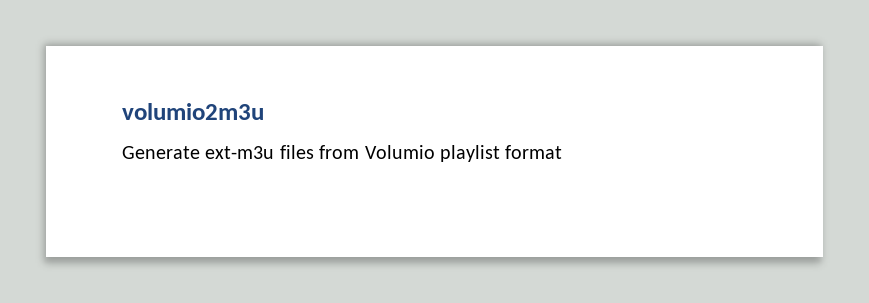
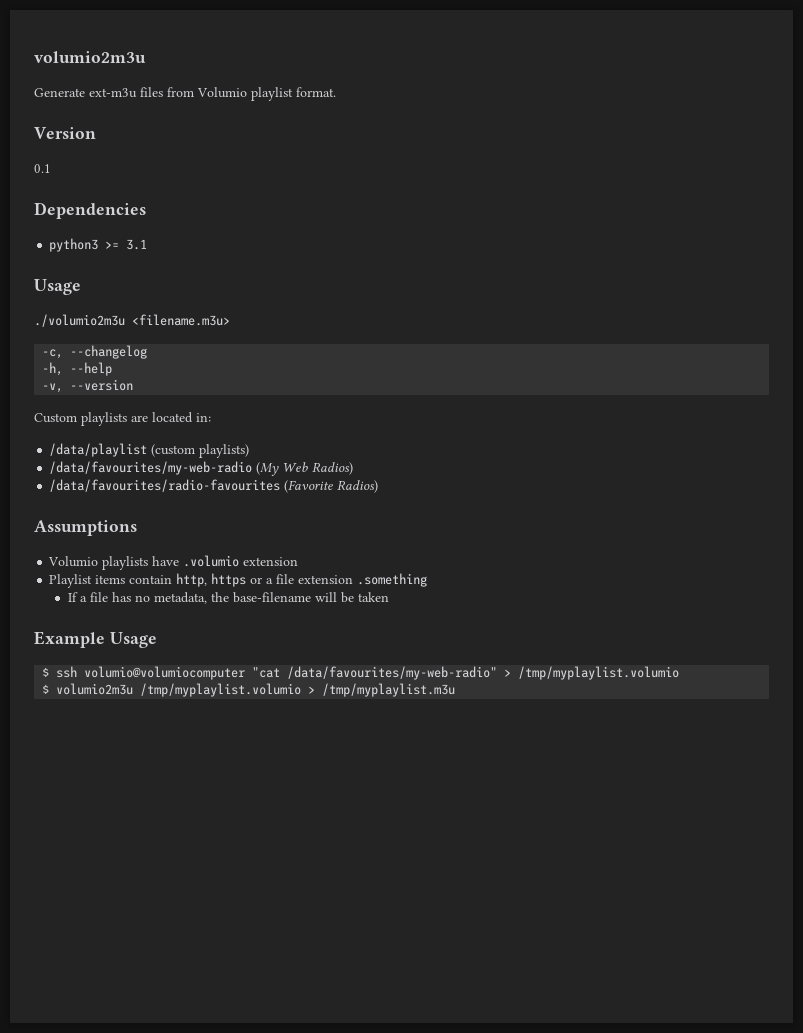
[505,145,563,159] format -> [296,87,336,97] [34,127,96,139] [34,164,51,173] [34,202,146,219] [49,238,148,252] [34,279,81,295] [34,314,230,327] [42,345,148,359] [42,362,113,376] [42,379,134,393] [34,412,211,426] [49,443,250,458] [49,461,354,476] [49,479,379,493] [34,520,137,536] [48,555,299,570] [49,573,428,588] [67,592,389,604] [34,631,157,648] [42,666,680,680] [42,683,456,697] format. // Version // 0.1 // Dependencies // python3 >= 3.1 // Usage // ./volumio2m3u <filename.m3u> // -c, --changelog // -h, --help // -v, --version // Custom playlists are located in: // /data/playlist (custom playlists) // /data/favourites/my-web-radio (My Web Radios) // /data/favourites/radio-favourites (Favorite Radios) // Assumptions // Volumio playlists have .volumio extension // Playlist items contain http, https or a file extension .something // If a file has no metadata, the base-filename will be taken // Example Usage // $ ssh volumio@volumiocomputer "cat /data/favourites/my-web-radio" > /tmp/myplaylist.volumio // $ volumio2m3u /tmp/myplaylist.volumio > /tmp/myplaylist.m3u

